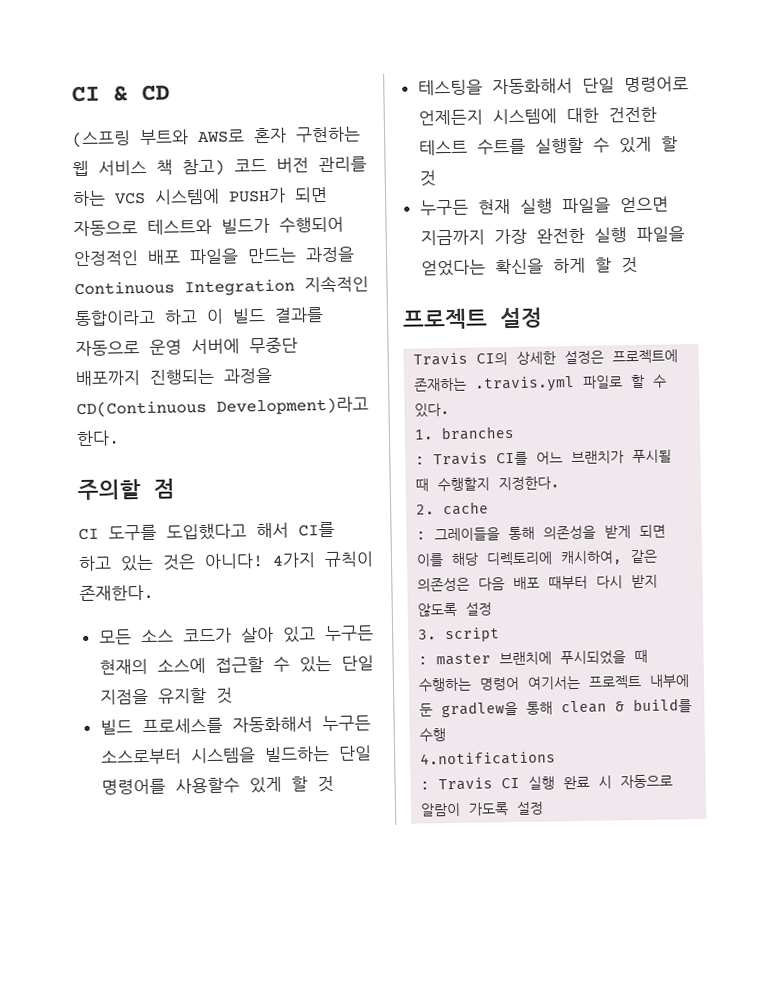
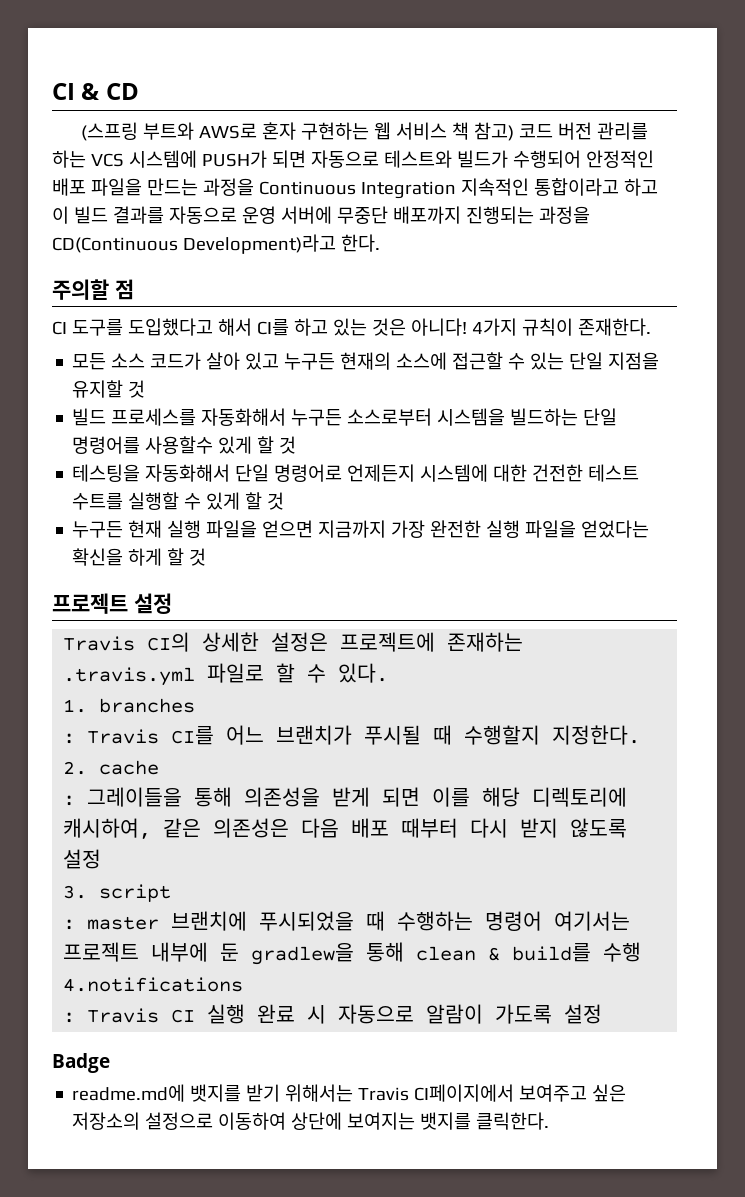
(545, 808) none -> [52,1053,110,1073] [72,1084,627,1102] [72,1112,550,1130] // Badge // readme.md에 뱃지를 받기 위해서는 Travis CI페이지에서 보여주고 싶은 저장소의 설정으로 이동하여 상단에 보여지는 뱃지를 클릭한다.

